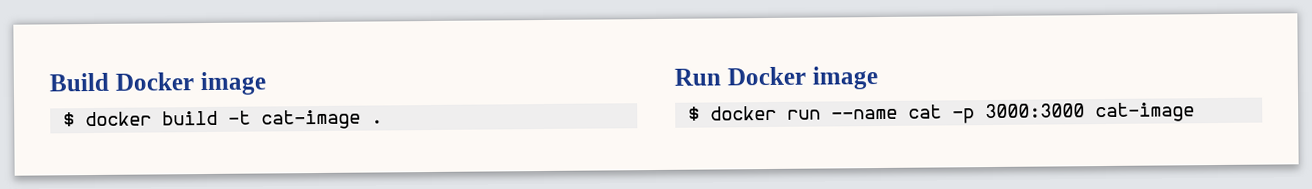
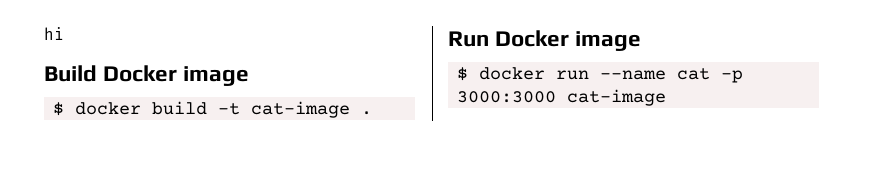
(49, 82) none -> [44,27,64,40] hi //

